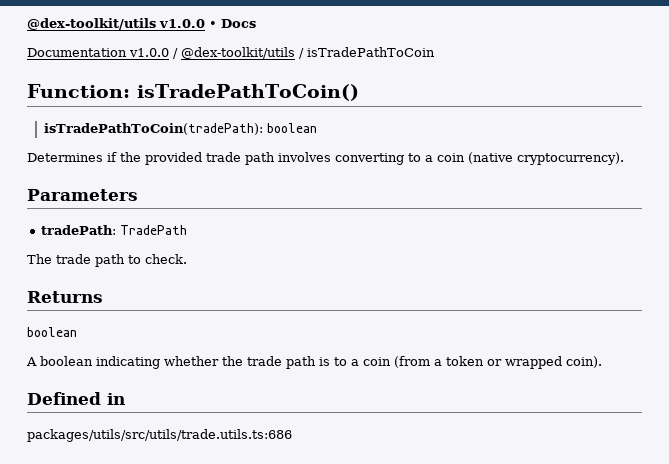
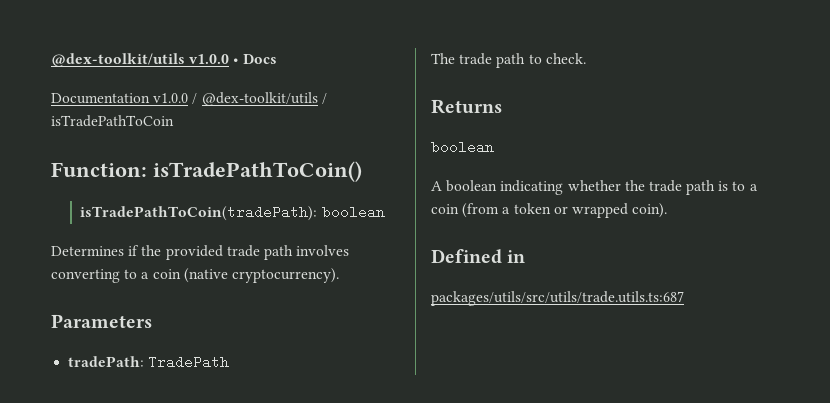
[27,429,292,442] packages/utils/src/utils/trade.utils.ts:686 -> [431,291,684,306] packages/utils/src/utils/trade.utils.ts:687

